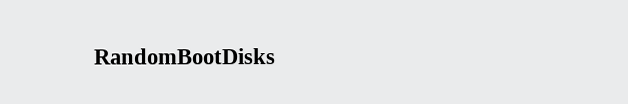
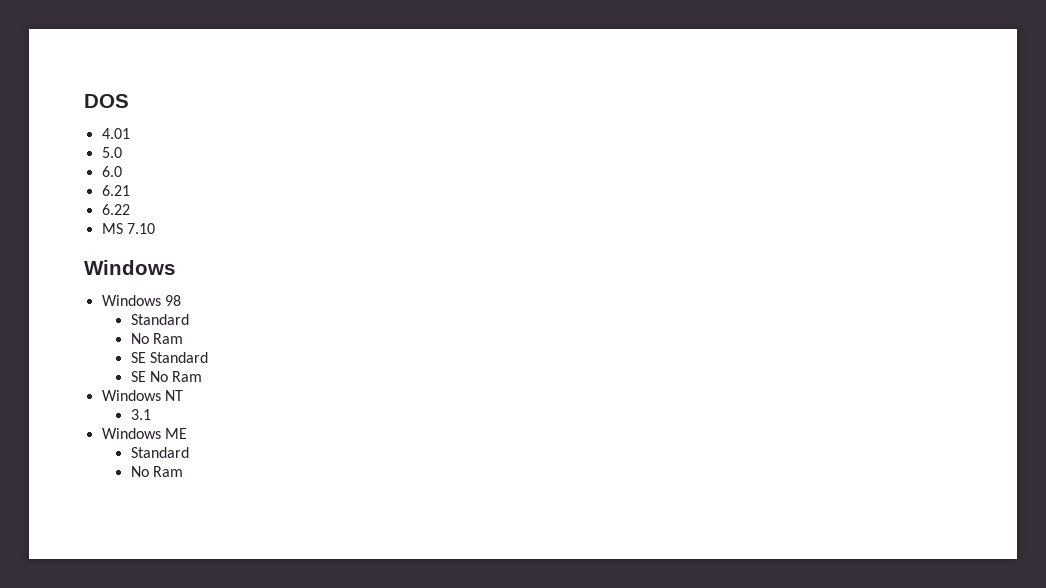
[93,48,276,65] RandomBootDisks -> [84,94,129,108] [101,128,130,139] [101,147,122,158] [101,166,122,177] [101,185,130,196] [101,204,130,215] [101,223,155,234] [84,260,175,275] [101,295,181,306] [130,314,189,325] [130,333,183,344] [130,352,208,363] [130,371,203,382] [101,390,183,401] [130,409,151,420] [101,428,187,439] [130,447,189,458] [130,466,183,477] DOS // 4.01 // 5.0 // 6.0 // 6.21 // 6.22 // MS 7.10 // Windows // Windows 98 // Standard // No Ram // SE Standard // SE No Ram // Windows NT // 3.1 // Windows ME // Standard // No Ram

